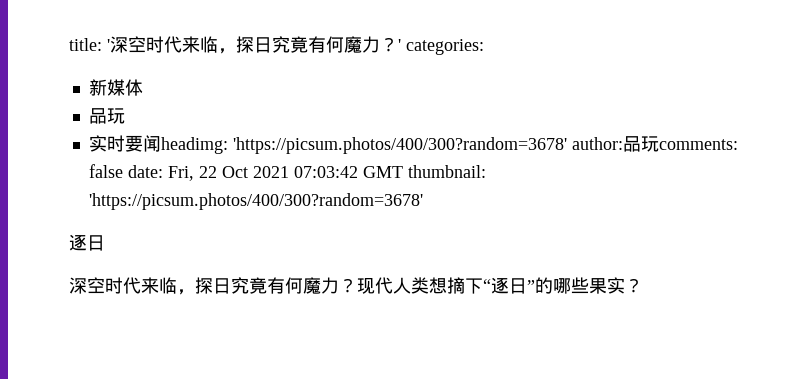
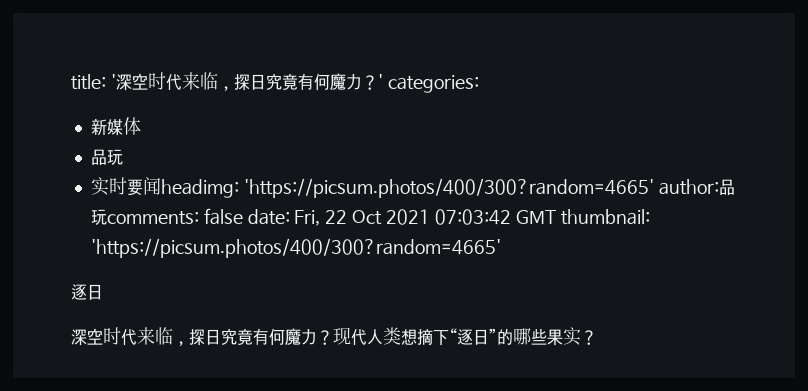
[232,137,567,154] 'https://picsum.photos/400/300?random=3678' -> [243,178,654,198] 'https://picsum.photos/400/300?random=4665'
[88,193,423,210] 'https://picsum.photos/400/300?random=3678' -> [90,238,501,258] 'https://picsum.photos/400/300?random=4665'

